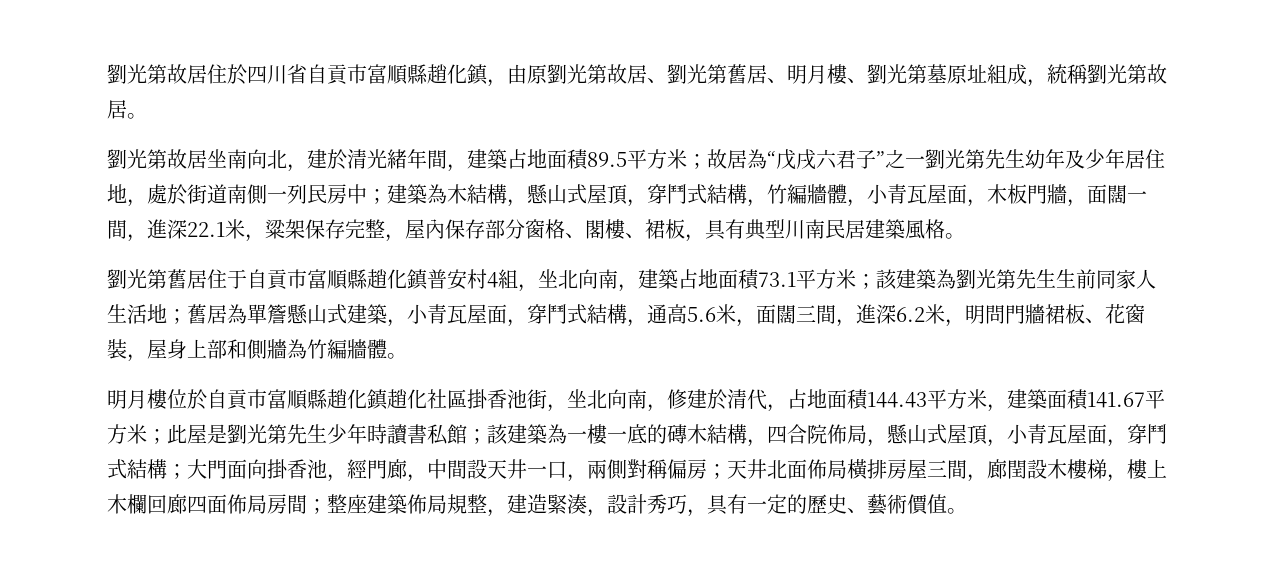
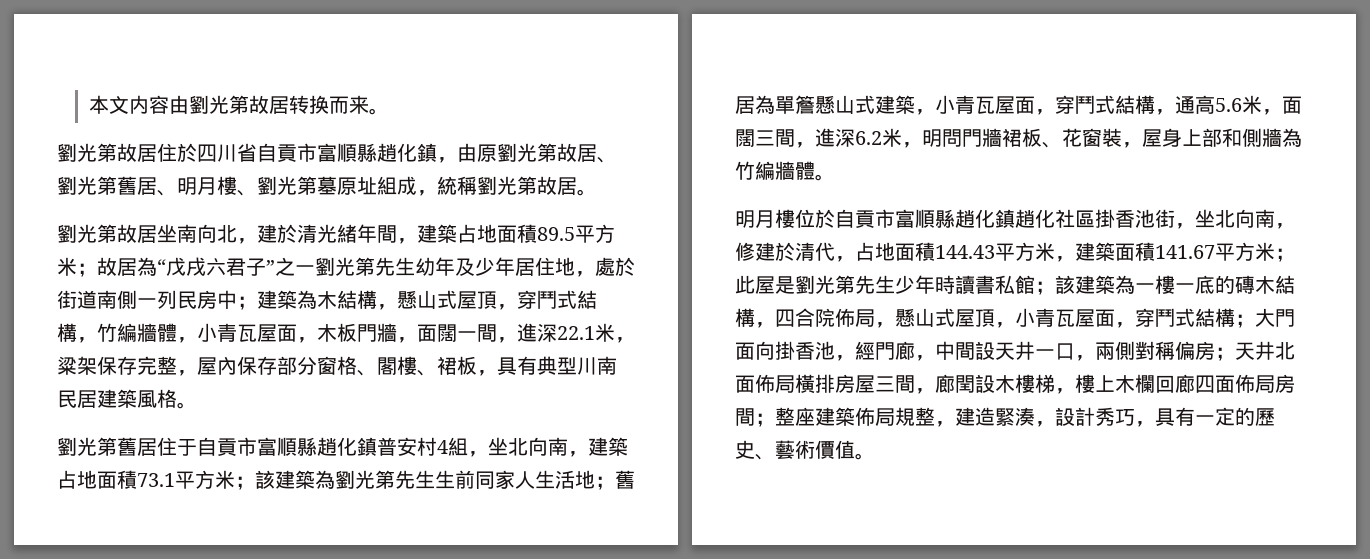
(107, 74) none -> [88,95,389,115] 本文内容由劉光第故居转换而来。 //

